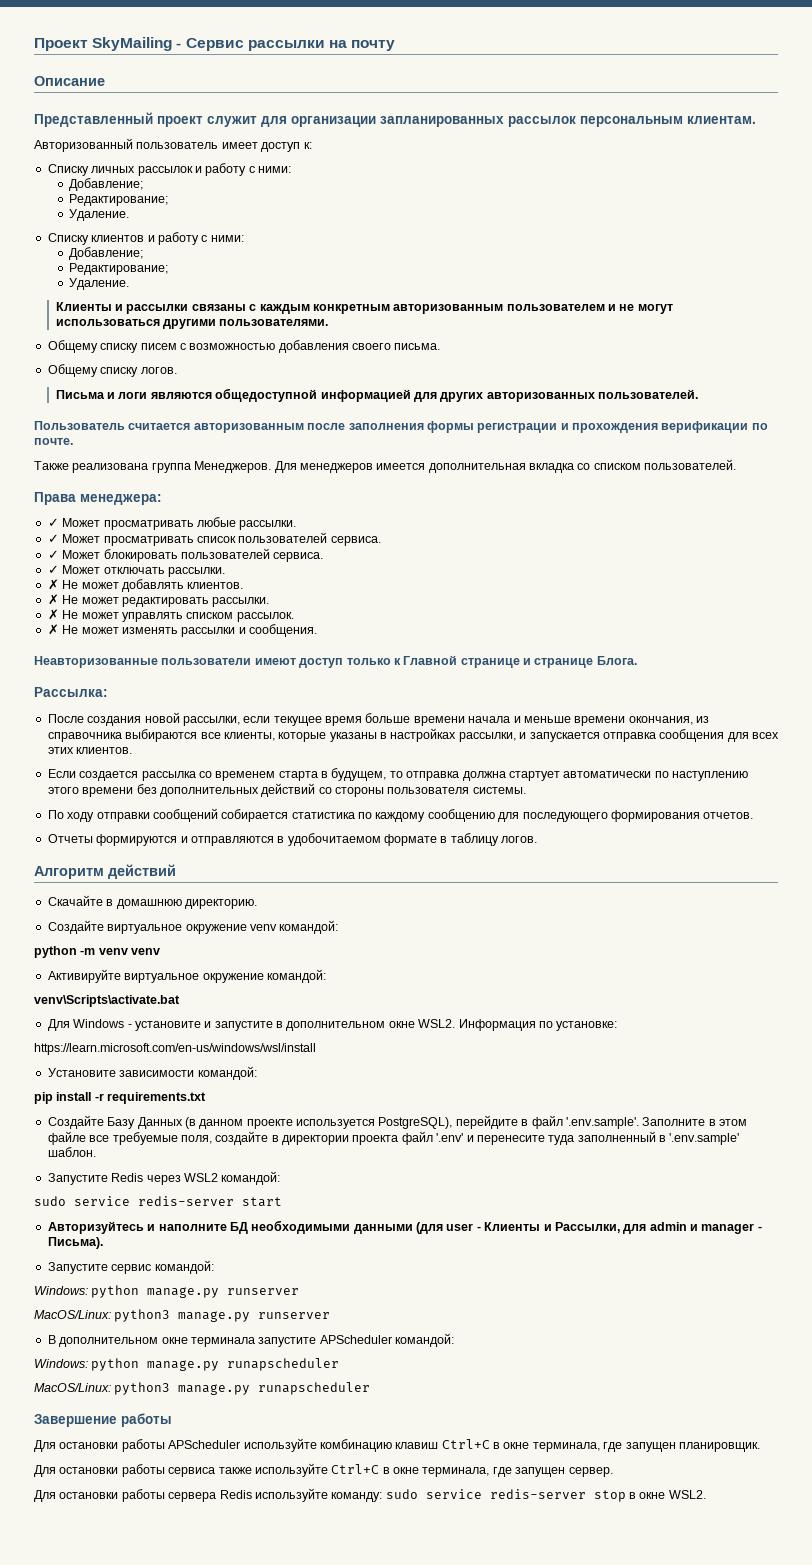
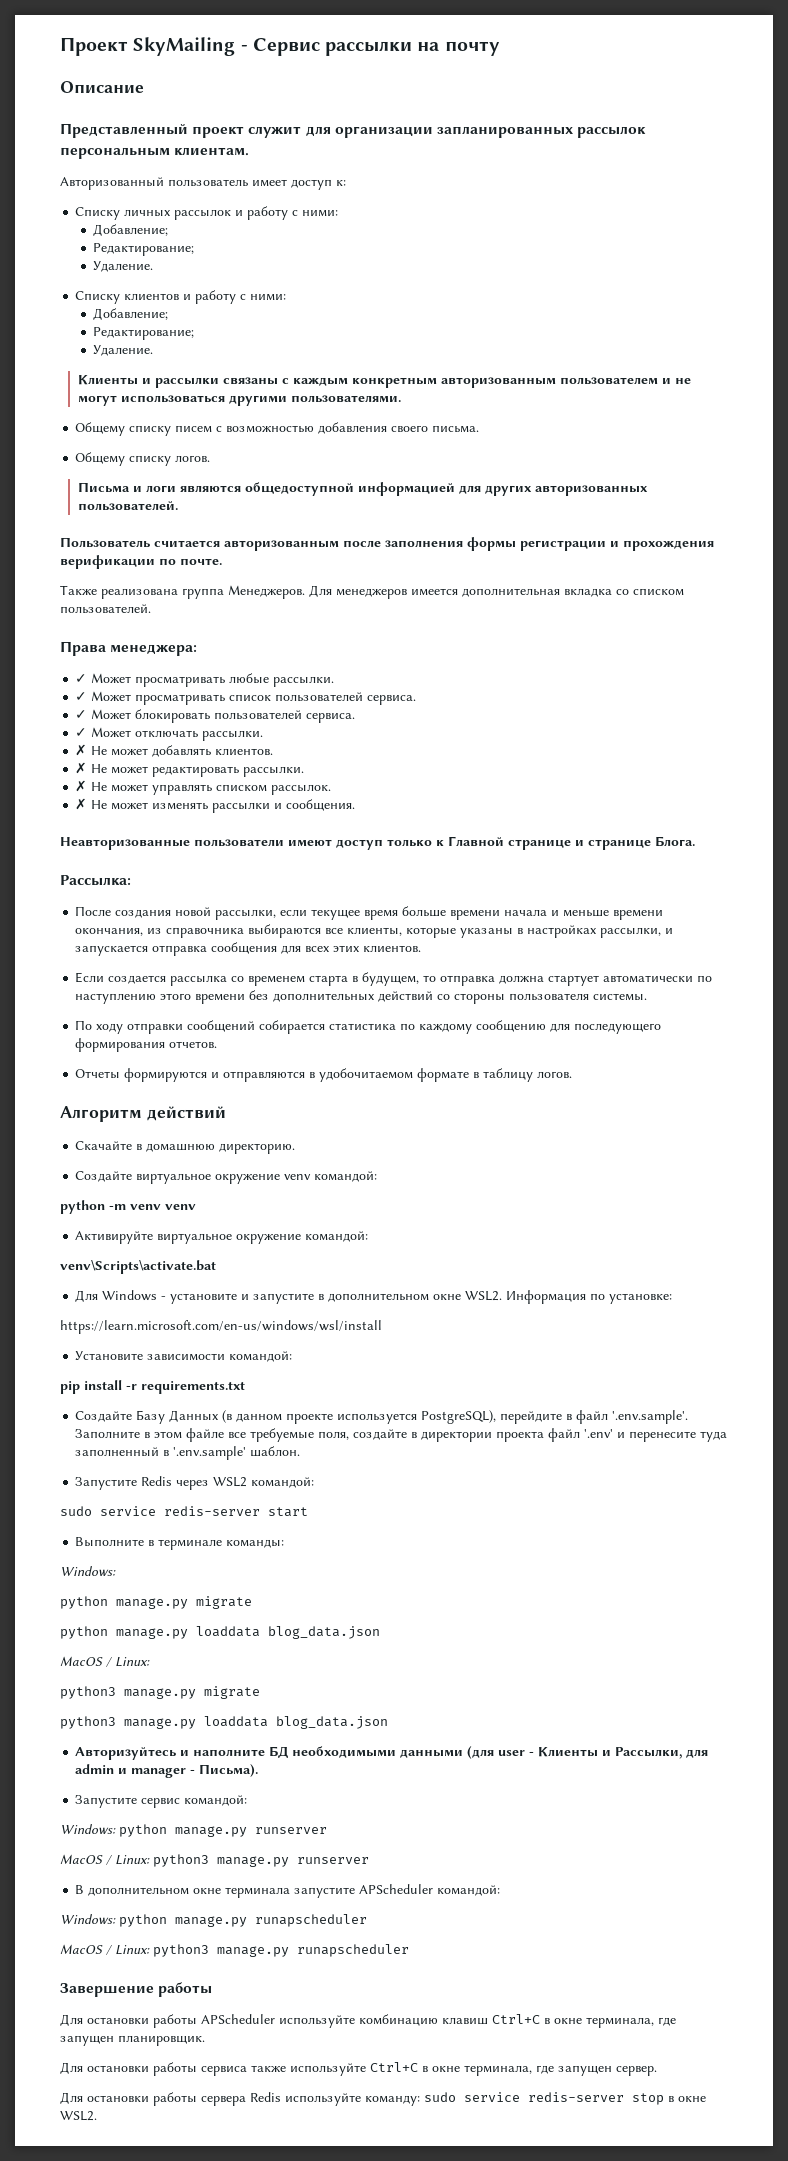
(282, 1202) none -> [75,1537,285,1550] [60,1566,116,1576] [60,1596,252,1609] [60,1626,380,1639] [60,1656,150,1667] [60,1686,260,1699] [60,1716,388,1729] // Выполните в терминале команды: // Windows: // python manage.py migrate // python manage.py loaddata blog_data.json // MacOS / Linux: // python3 manage.py migrate // python3 manage.py loaddata blog_data.json
[34,1310,111,1319] MacOS/Linux: -> [60,1854,150,1865] MacOS / Linux:
[34,1383,111,1392] MacOS/Linux: -> [60,1944,150,1955] MacOS / Linux:

